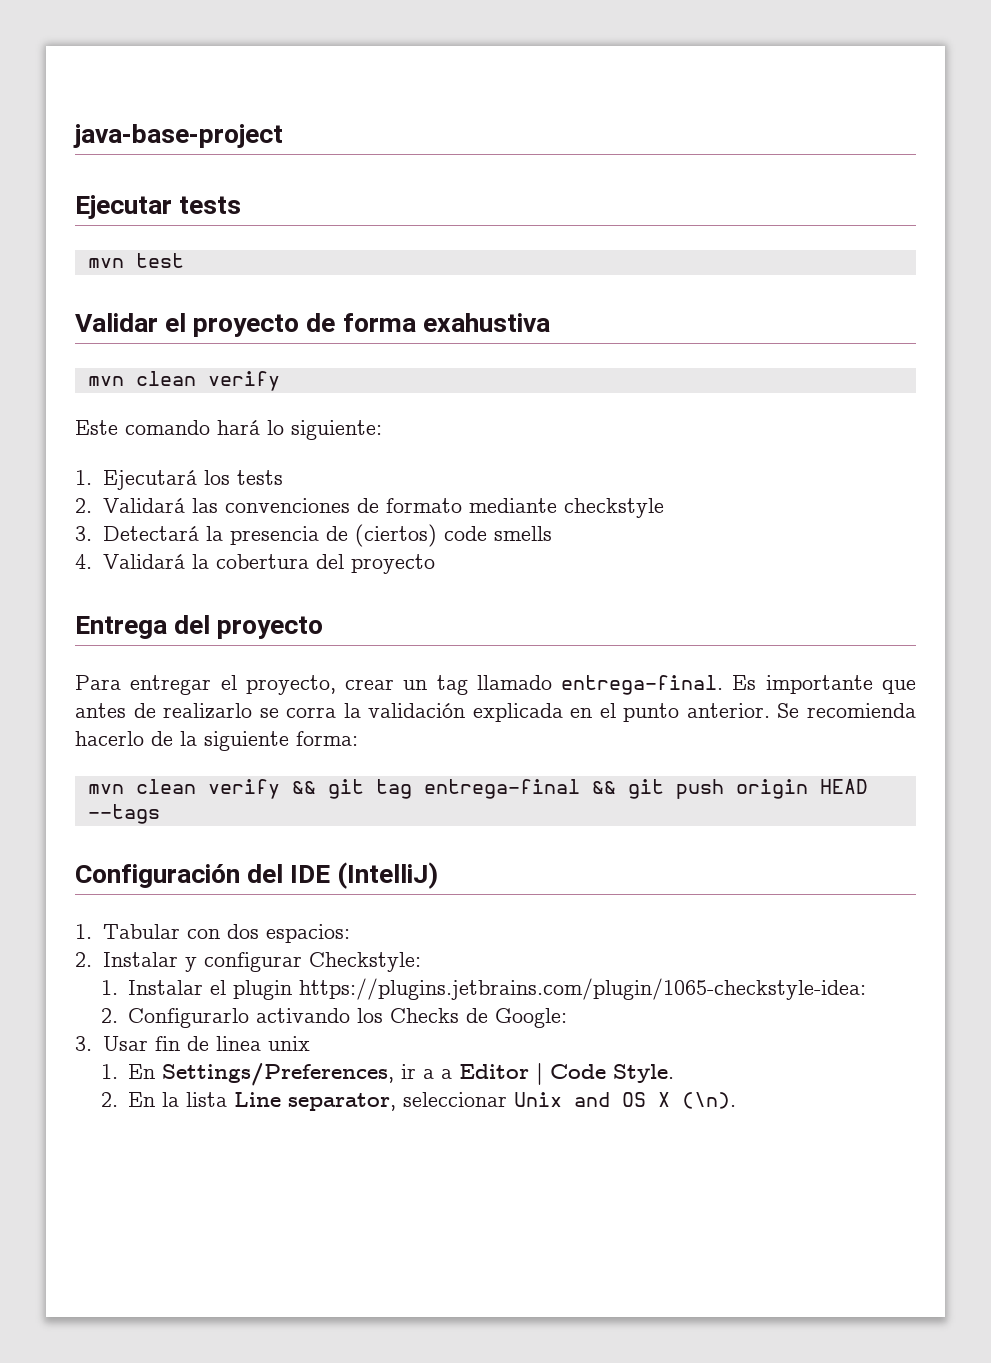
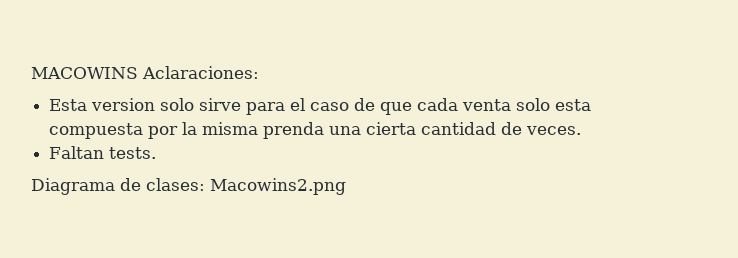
[73,124,283,148] [75,195,242,219] [87,253,184,268] [75,313,550,337] [87,371,280,391] [75,420,382,440] [75,470,283,490] [75,498,664,518] [75,524,552,547] [75,554,435,574] [75,615,324,639] [75,675,916,695] [75,703,917,722] [75,731,358,751] [87,779,868,799] [87,804,160,824] [75,862,439,889] [75,924,350,943] [75,952,421,972] [100,978,867,1000] [100,1008,568,1028] [75,1036,310,1051] [100,1063,675,1086] [100,1092,737,1111] java-base-project // Ejecutar tests // mvn test // Validar el proyecto de forma exahustiva // mvn clean verify // Este comando hará lo siguiente: // 1. Ejecutará los tests // 2. Validará las convenciones de formato mediante checkstyle // 3. Detectará la presencia de (ciertos) code smells // 4. Validará la cobertura del proyecto // Entrega del proyecto // Para entregar el proyecto, crear un tag llamado entrega-final. Es importante que antes de realizarlo se corra la validación explicada en el punto anterior. Se recomienda hacerlo de la siguiente forma: // mvn clean verify && git tag entrega-final && git push origin HEAD --tags // Configuración del IDE (IntelliJ) // 1. Tabular con dos espacios: // 2. Instalar y configurar Checkstyle: // 1. Instalar el plugin https://plugins.jetbrains.com/plugin/1065-checkstyle-idea: // 2. Configurarlo activando los Checks de Google: // 3. Usar fin de linea unix // 1. En Settings/Preferences, ir a a Editor | Code Style. // 2. En la lista Line separator, seleccionar Unix and OS X (\n). -> [31,66,259,79] [49,98,592,115] [49,122,582,139] [49,146,157,159] [31,178,346,195] MACOWINS Aclaraciones: // Esta version solo sirve para el caso de que cada venta solo esta compuesta por la misma prenda una cierta cantidad de veces. // Faltan tests. // Diagrama de clases: Macowins2.png

